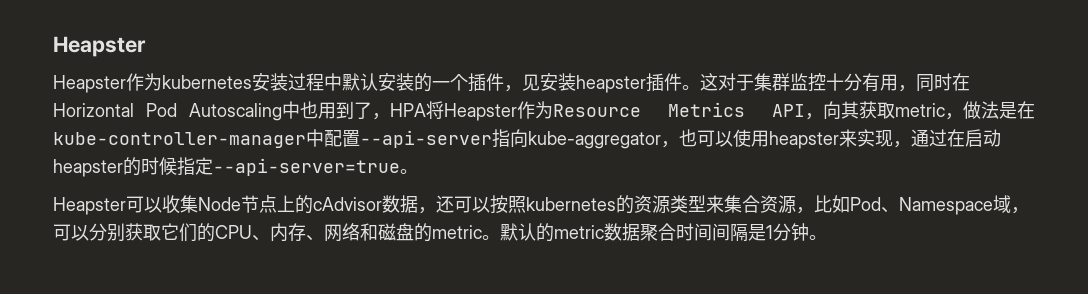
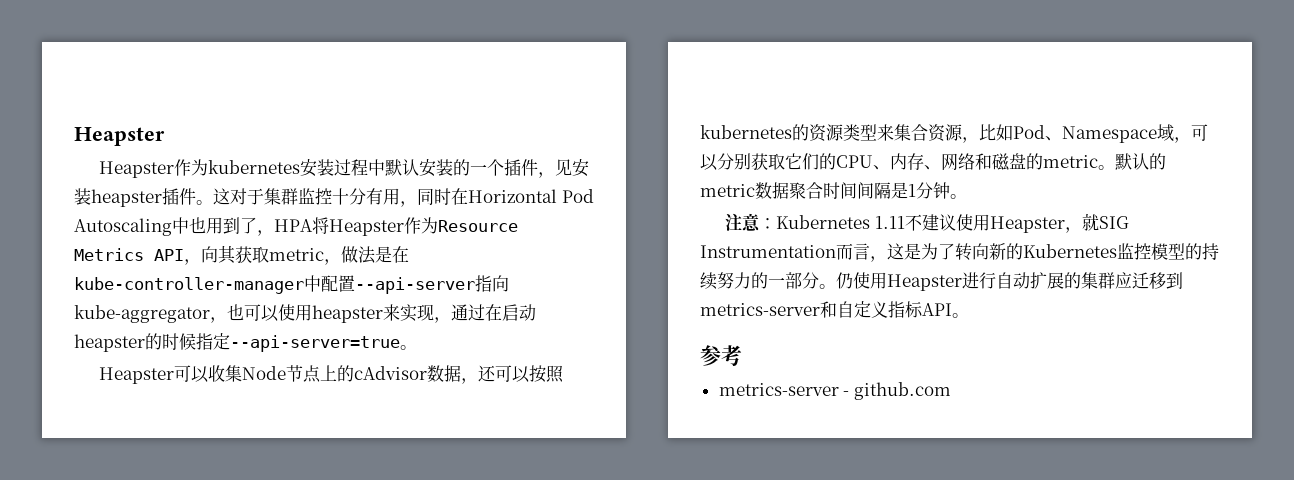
(827, 237) none -> [725,213,1129,233] [700,243,1219,262] [700,272,1183,291] [700,301,969,318] [700,345,742,366] [718,382,951,400] // 注意：Kubernetes 1.11不建议使用Heapster，就SIG Instrumentation而言，这是为了转向新的Kubernetes监控模型的持续努力的一部分。仍使用Heapster进行自动扩展的集群应迁移到metrics-server和自定义指标API。 // 参考 // metrics-server - github.com

